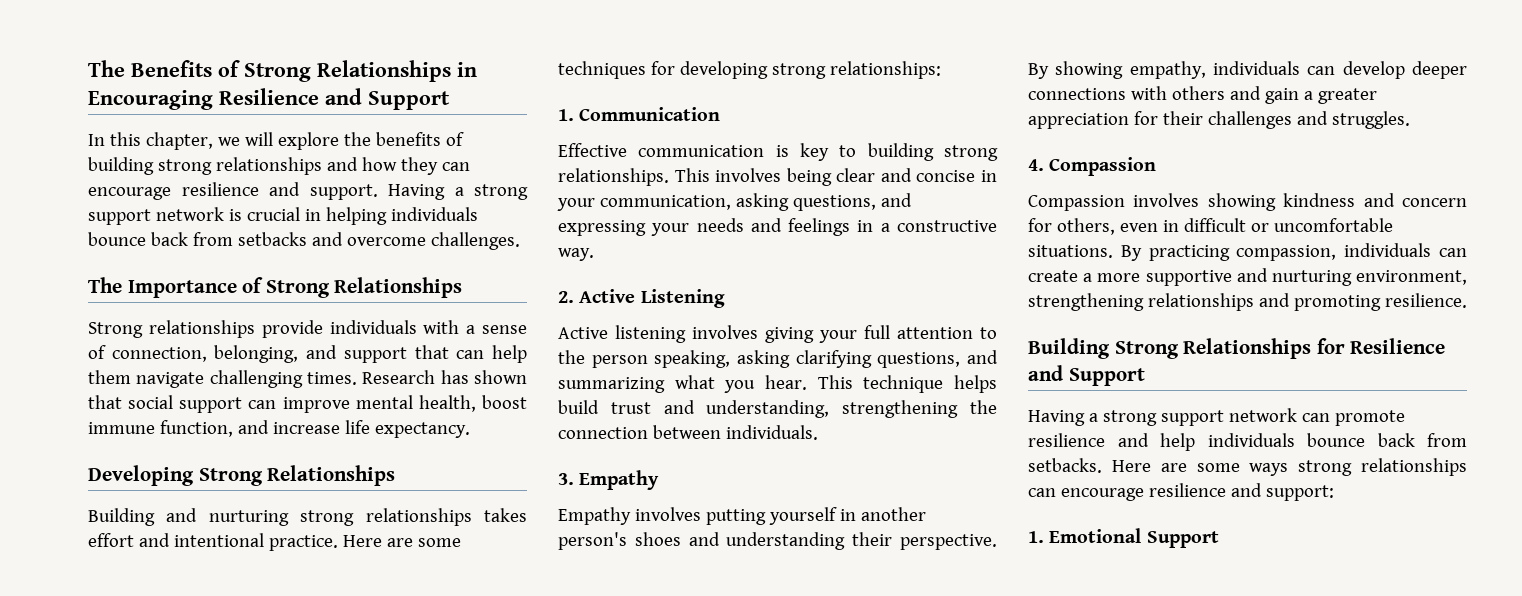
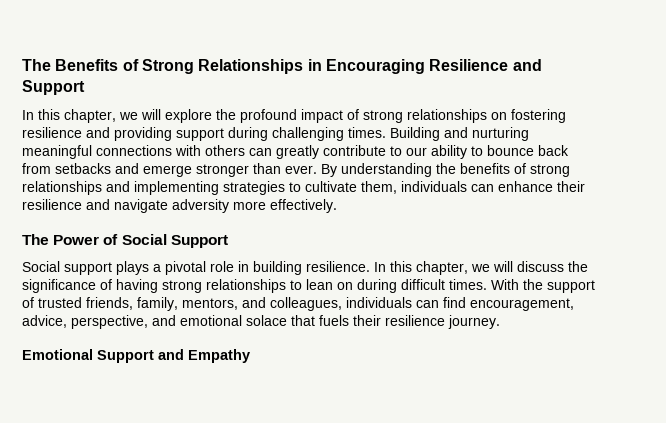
[375,132,464,146] [88,157,470,175] [88,182,528,200] [88,207,478,225] benefits of building strong relationships and how they can encourage resilience and support. Having a strong support network is crucial in helping individuals -> [240,109,566,123] [22,127,529,141] [22,145,483,159] profound impact of strong relationships on fostering resilience and providing support during challenging times. Building and nurturing meaningful connections with others can greatly contribute to our ability to
[346,232,520,250] [88,277,463,298] [88,320,527,338] [88,345,527,363] [88,370,527,388] [88,395,527,413] [88,420,470,438] [88,465,396,486] [88,508,527,526] [88,533,461,551] [558,61,941,79] [558,107,721,121] [558,143,998,161] [558,168,997,186] [557,193,912,211] [558,218,997,236] [558,248,594,261] [558,289,725,308] [558,325,997,343] [558,350,998,368] [558,375,998,393] [558,400,997,418] [558,425,818,440] [558,470,660,490] [558,507,926,525] [558,532,997,550] [1028,61,1467,79] [1028,86,1377,104] [1028,111,1410,129] [1028,157,1157,176] [1028,193,1467,211] [1028,218,1393,235] [1028,243,1467,261] [1028,268,1467,286] [1028,293,1467,311] [1028,338,1446,359] [1028,365,1145,386] [1028,408,1405,426] [1028,433,1467,451] [1028,458,1467,476] [1028,483,1334,501] [1028,528,1219,548] overcome challenges. // The Importance of Strong Relationships // Strong relationships provide individuals with a sense of connection, belonging, and support that can help them navigate challenging times. Research has shown that social support can improve mental health, boost immune function, and increase life expectancy. // Developing Strong Relationships // Building and nurturing strong relationships takes effort and intentional practice. Here are some techniques for developing strong relationships: // 1. Communication // Effective communication is key to building strong relationships. This involves being clear and concise in your communication, asking questions, and expressing your needs and feelings in a constructive way. // 2. Active Listening // Active listening involves giving your full attention to the person speaking, asking clarifying questions, and summarizing what you hear. This technique helps build trust and understanding, strengthening the connection between individuals. // 3. Empathy // Empathy involves putting yourself in another person's shoes and understanding their perspective. By showing empathy, individuals can develop deeper connections with others and gain a greater appreciation for their challenges and struggles. // 4. Compassion // Compassion involves showing kindness and concern for others, even in difficult or uncomfortable situations. By practicing compassion, individuals can create a more supportive and nurturing environment, strengthening relationships and promoting resilience. // Building Strong Relationships for Resilience and Support // Having a strong support network can promote resilience and help individuals bounce back from setbacks. Here are some ways strong relationships can encourage resilience and support: // 1. Emotional Support -> [143,163,570,177] [22,181,585,195] [22,199,337,213] [22,234,228,248] [22,261,588,275] [22,279,595,293] [22,297,574,311] [22,315,500,329] [22,349,250,363] emerge stronger than ever. By understanding the benefits of strong relationships and implementing strategies to cultivate them, individuals can enhance their resilience and navigate adversity more effectively. // The Power of Social Support // Social support plays a pivotal role in building resilience. In this chapter, we will discuss the significance of having strong relationships to lean on during difficult times. With the support of trusted friends, family, mentors, and colleagues, individuals can find encouragement, advice, perspective, and emotional solace that fuels their resilience journey. // Emotional Support and Empathy

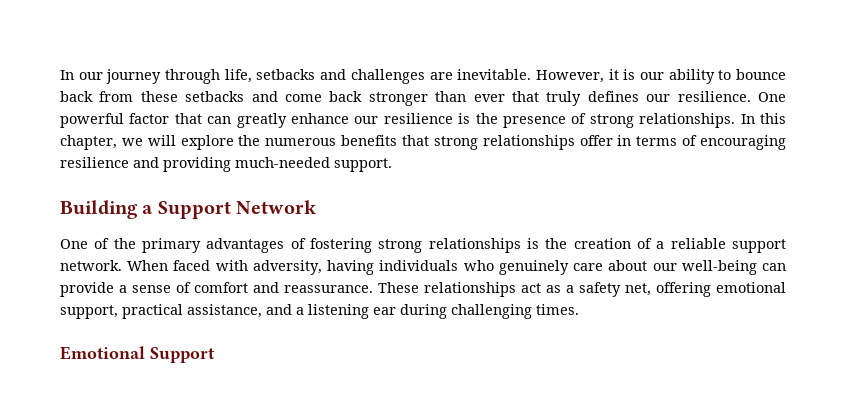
[22,59,542,74] [22,80,85,95] The Benefits of Strong Relationships in Encouraging Resilience and Support // -> [60,69,786,84] [60,91,786,106] [60,113,736,128] In our journey through life, setbacks and challenges are inevitable. However, it is our ability to bounce back from these setbacks and come back stronger than ever that truly defines our resilience. One powerful factor that can greatly enhance our resilience is the presence of strong relationships.
[240,109,566,123] [22,127,529,141] [22,145,569,159] [22,163,570,177] [22,181,585,195] [22,199,337,213] [22,234,228,248] [22,261,588,275] [22,279,595,293] [22,297,574,311] [22,315,500,329] profound impact of strong relationships on fostering resilience and providing support during challenging times. Building and nurturing meaningful connections with others can greatly contribute to our ability to bounce back from setbacks and emerge stronger than ever. By understanding the benefits of strong relationships and implementing strategies to cultivate them, individuals can enhance their resilience and navigate adversity more effectively. // The Power of Social Support // Social support plays a pivotal role in building resilience. In this chapter, we will discuss the significance of having strong relationships to lean on during difficult times. With the support of trusted friends, family, mentors, and colleagues, individuals can find encouragement, advice, perspective, and emotional solace that fuels their resilience journey. -> [265,135,787,150] [60,157,392,172] [60,200,318,219] [60,238,787,253] [60,260,787,275] [60,282,786,297] [60,304,579,319] numerous benefits that strong relationships offer in terms of encouraging resilience and providing much-needed support. // Building a Support Network // One of the primary advantages of fostering strong relationships is the creation of a reliable support network. When faced with adversity, having individuals who genuinely care about our well-being can provide a sense of comfort and reassurance. These relationships act as a safety net, offering emotional support, practical assistance, and a listening ear during challenging times.
[158,349,250,363] and Empathy -> (215, 355) none

